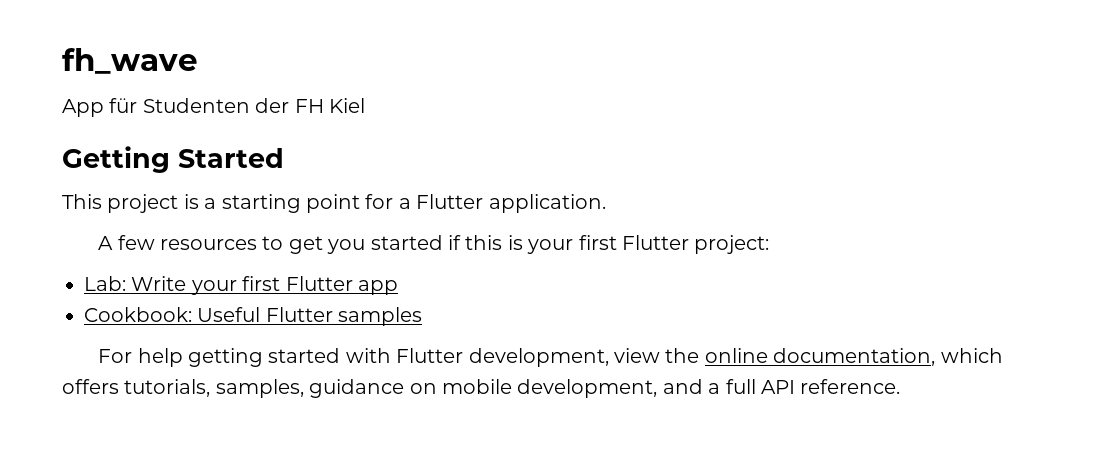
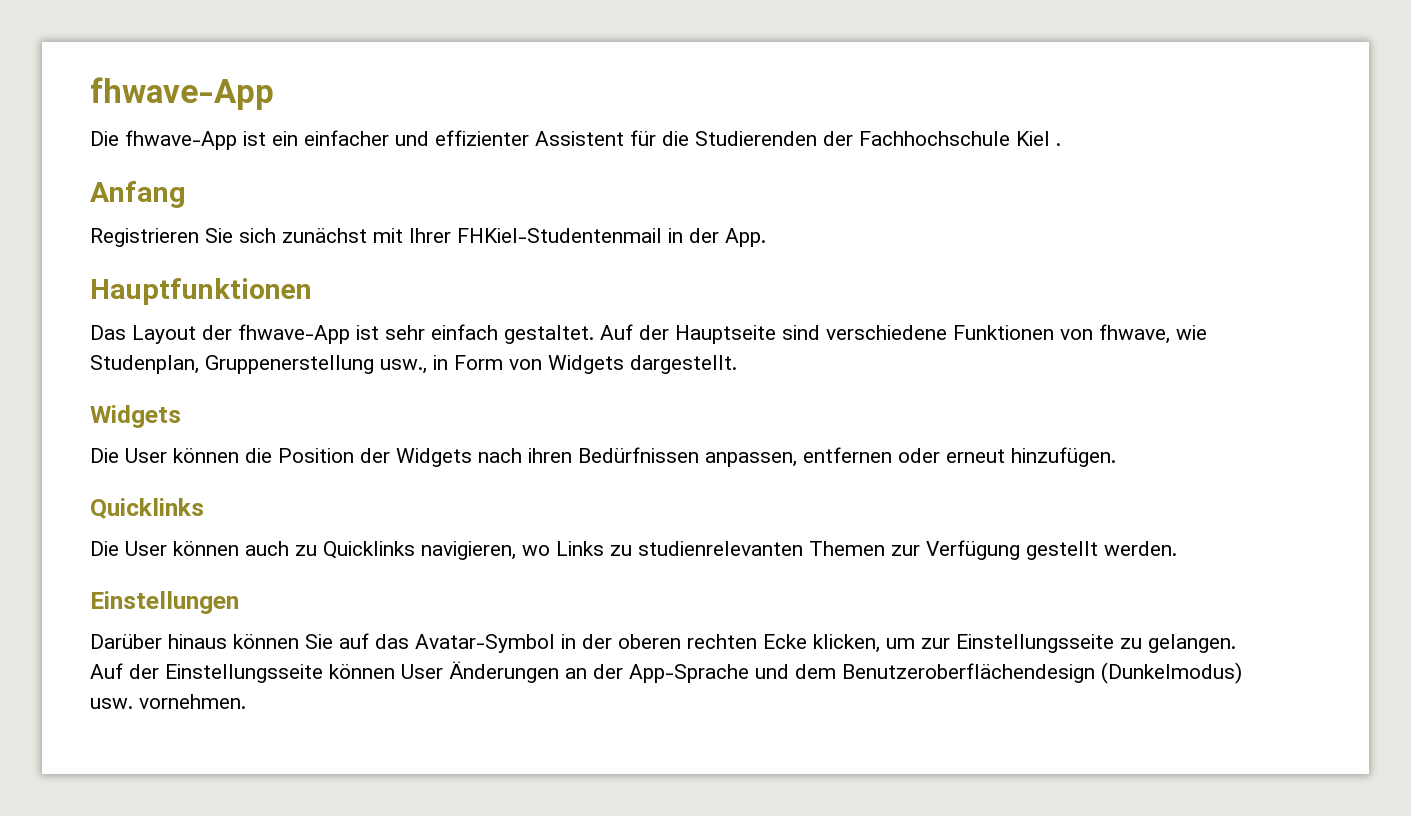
[62,48,198,74] [62,98,365,117] [62,146,284,173] [62,194,606,213] [98,235,770,254] [84,276,398,295] [84,307,423,326] [98,348,1003,367] [62,379,901,398] fh_wave // App für Studenten der FH Kiel // Getting Started // This project is a starting point for a Flutter application. // A few resources to get you started if this is your first Flutter project: // Lab: Write your first Flutter app // Cookbook: Useful Flutter samples // For help getting started with Flutter development, view the online documentation, which offers tutorials, samples, guidance on mobile development, and a full API reference. -> [90,77,274,110] [90,130,1061,150] [90,181,186,208] [90,228,766,247] [90,278,312,305] [90,324,1207,344] [90,355,737,374] [90,405,181,428] [90,447,1116,467] [90,498,204,519] [90,540,1177,560] [90,591,239,614] [90,633,1236,653] [90,661,1242,684] [90,694,246,709] fhwave-App // Die fhwave-App ist ein einfacher und effizienter Assistent für die Studierenden der Fachhochschule Kiel . // Anfang // Registrieren Sie sich zunächst mit Ihrer FHKiel-Studentenmail in der App. // Hauptfunktionen // Das Layout der fhwave-App ist sehr einfach gestaltet. Auf der Hauptseite sind verschiedene Funktionen von fhwave, wie Studenplan, Gruppenerstellung usw., in Form von Widgets dargestellt. // Widgets // Die User können die Position der Widgets nach ihren Bedürfnissen anpassen, entfernen oder erneut hinzufügen. // Quicklinks // Die User können auch zu Quicklinks navigieren, wo Links zu studienrelevanten Themen zur Verfügung gestellt werden. // Einstellungen // Darüber hinaus können Sie auf das Avatar-Symbol in der oberen rechten Ecke klicken, um zur Einstellungsseite zu gelangen. Auf der Einstellungsseite können User Änderungen an der App-Sprache und dem Benutzeroberflächendesign (Dunkelmodus) usw. vornehmen.

